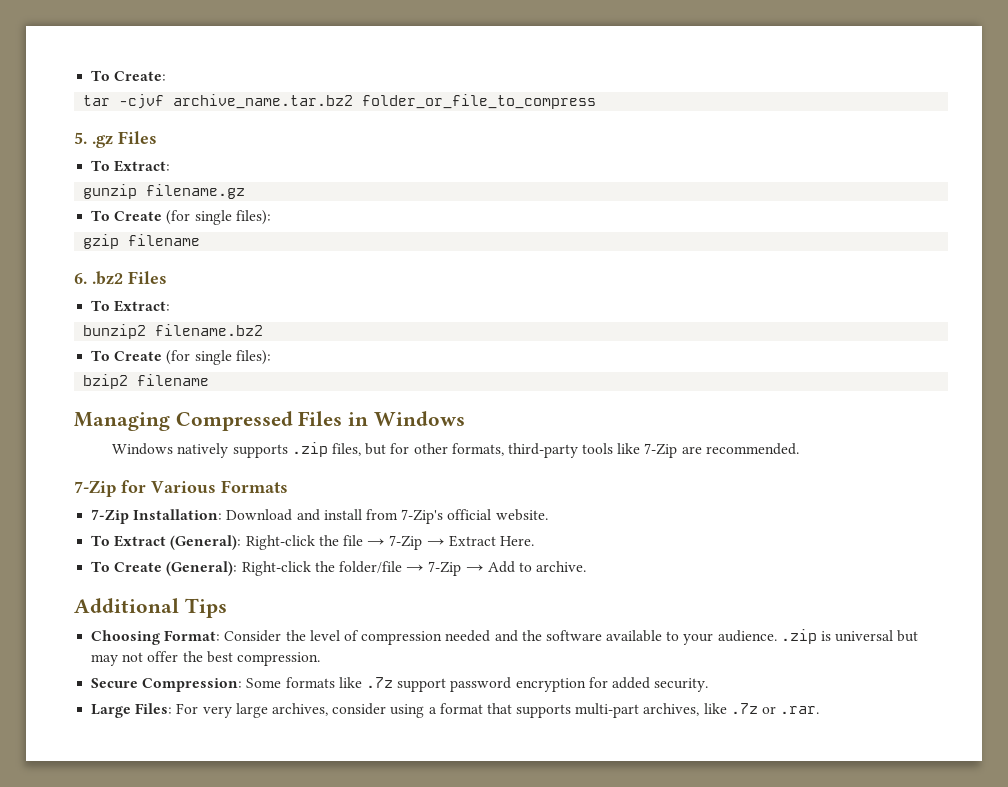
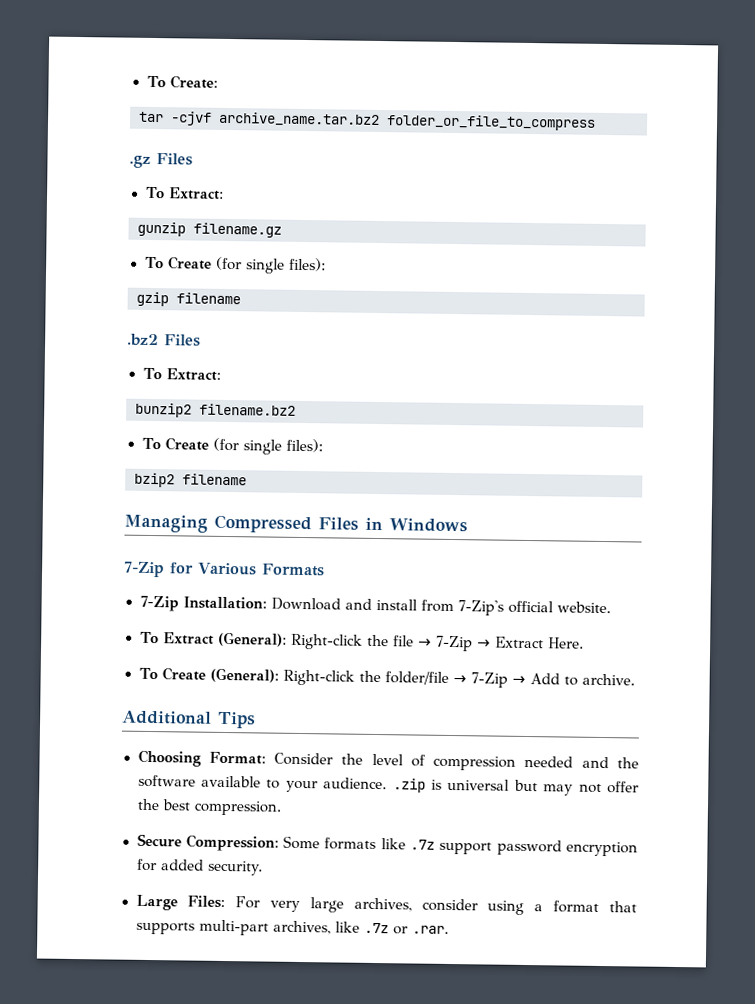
[74,132,87,144] 5. -> (596, 122) none
[74,273,87,284] 6. -> (241, 298) none
[112,442,799,458] // Windows natively supports .zip files, but for other formats, third-party tools like 7-Zip are recommended. -> (468, 525) none

